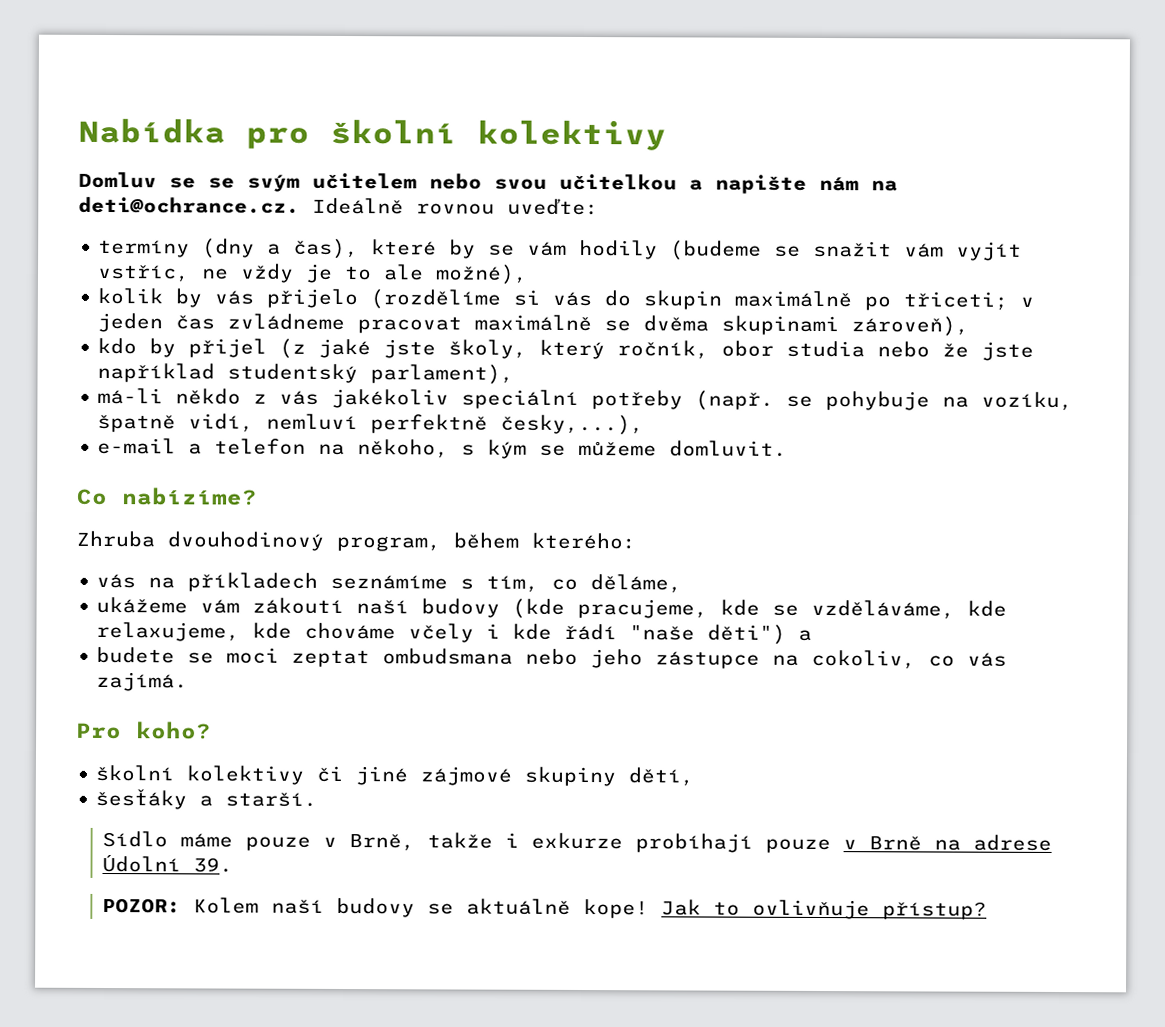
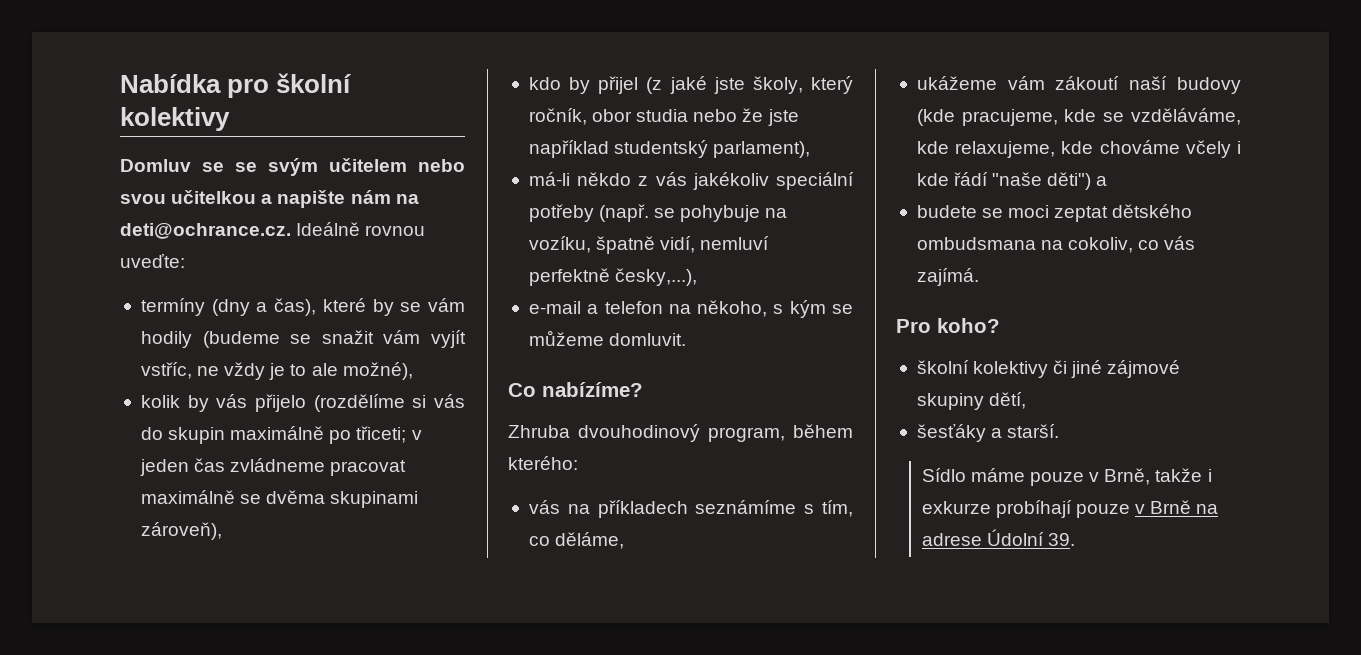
[382,648,761,669] ombudsmana nebo jeho zástupce -> [1112,204,1193,218] [916,237,1036,250] dětského ombudsmana
[102,897,988,920] // POZOR: Kolem naší budovy se aktuálně kope! Jak to ovlivňuje přístup? -> (1076, 539) none

